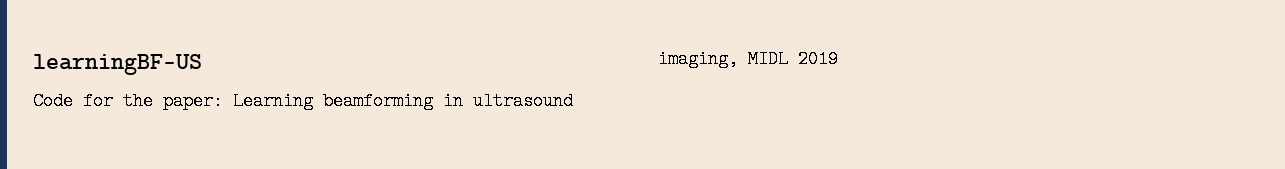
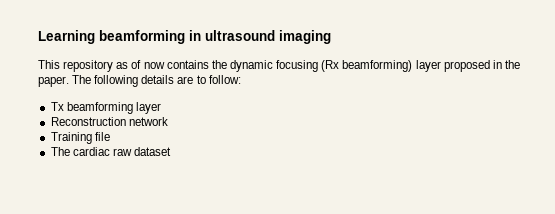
[33,54,202,75] [33,92,573,110] [658,50,838,68] learningBF-US // Code for the paper: Learning beamforming in ultrasound imaging, MIDL 2019 -> [38,30,331,44] [38,60,521,72] [38,75,241,87] [50,102,161,114] [50,117,168,126] [50,132,110,144] [50,147,171,156] Learning beamforming in ultrasound imaging // This repository as of now contains the dynamic focusing (Rx beamforming) layer proposed in the paper. The following details are to follow: // Tx beamforming layer // Reconstruction network // Training file // The cardiac raw dataset

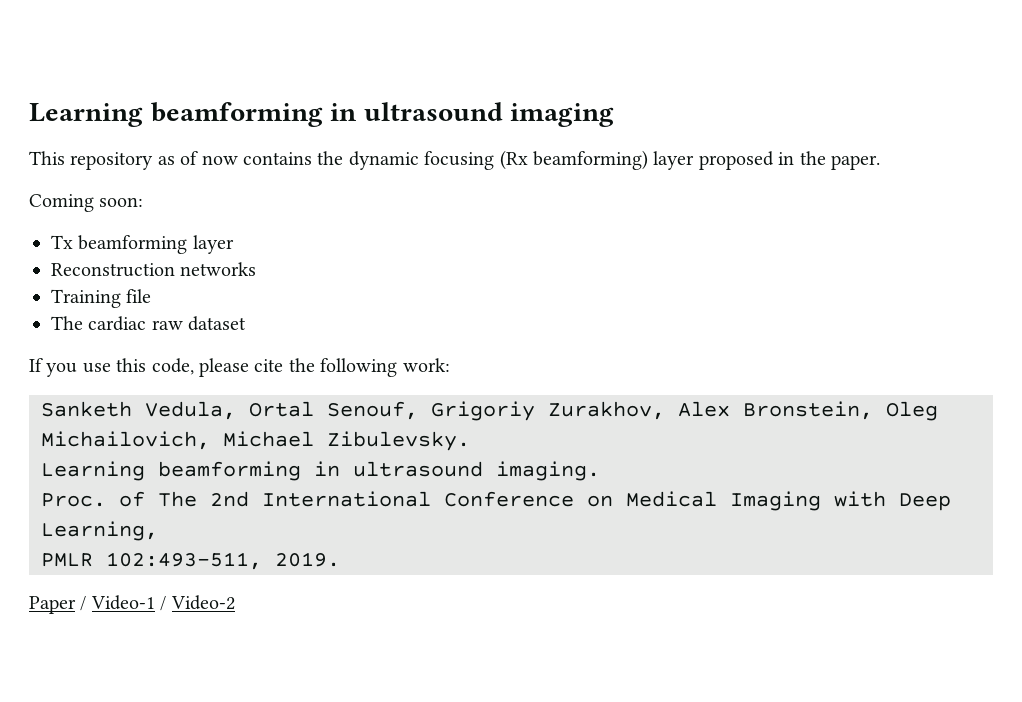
[72,75,241,87] The following details are to follow: -> [29,194,144,212] // Coming soon:
[128,117,168,126] network -> [180,262,257,276] networks
(171, 151) none -> [29,358,450,377] [41,401,938,421] [41,431,470,451] [41,461,600,481] [41,491,951,511] [41,521,158,541] [41,552,340,570] [29,595,235,614] // If you use this code, please cite the following work: // Sanketh Vedula, Ortal Senouf, Grigoriy Zurakhov, Alex Bronstein, Oleg Michailovich, Michael Zibulevsky. // Learning beamforming in ultrasound imaging. // Proc. of The 2nd International Conference on Medical Imaging with Deep Learning, // PMLR 102:493-511, 2019. // Paper / Video-1 / Video-2

